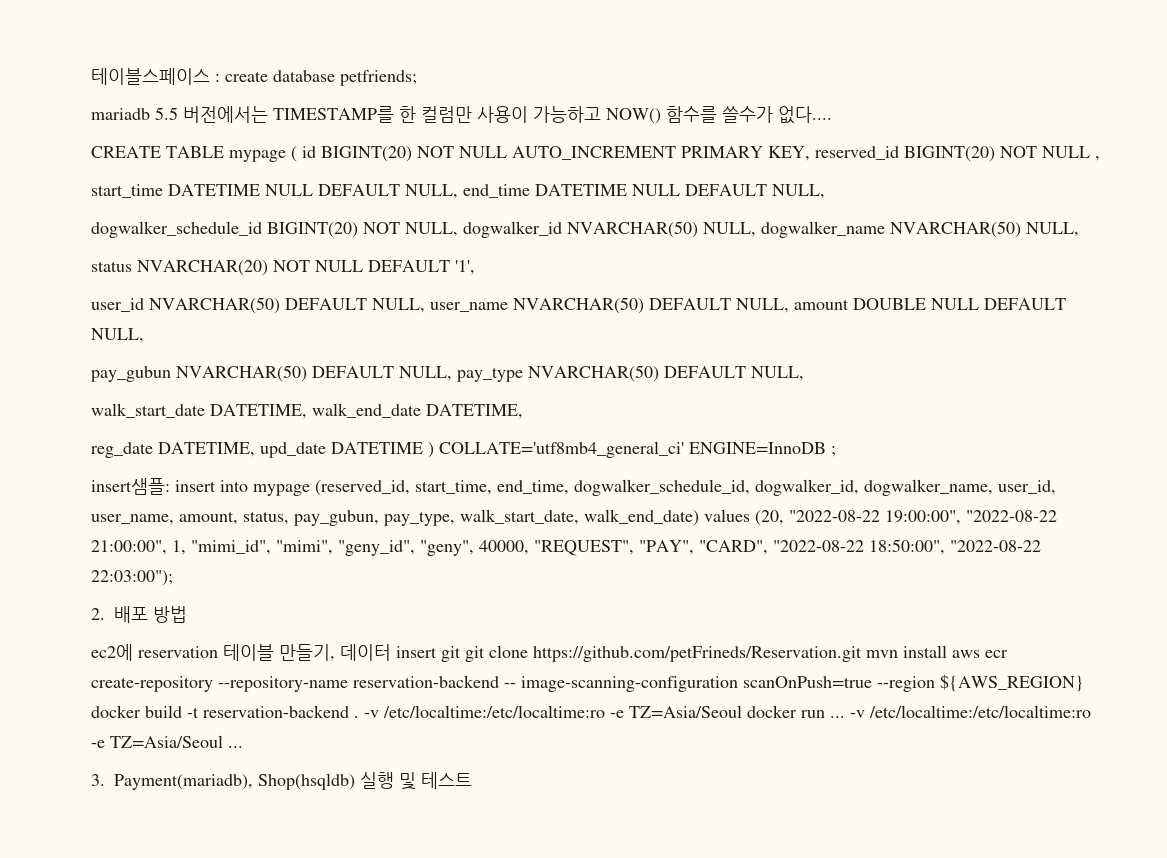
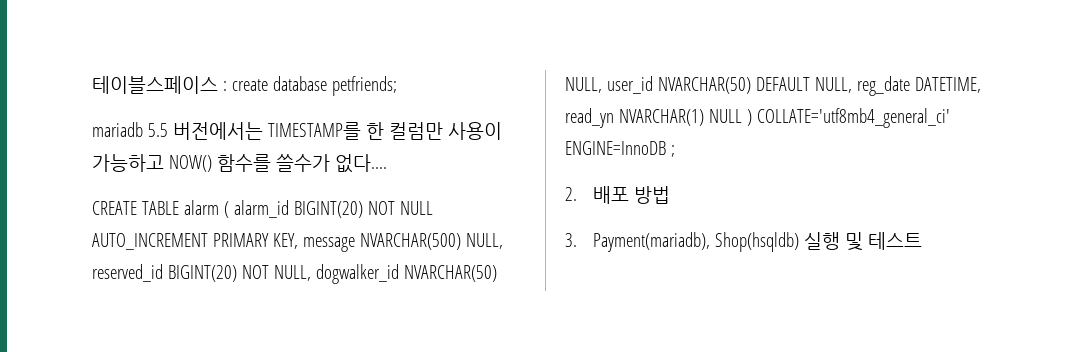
[229,146,316,162] mypage ( id -> [183,200,289,218] alarm ( alarm_id
[815,146,1100,162] [91,184,825,199] [91,221,1079,238] [91,260,475,276] [91,297,1066,314] [91,328,144,343] [91,365,804,382] [91,403,523,419] [91,441,836,458] [91,478,1056,496] [91,509,1057,526] [91,539,1041,556] [91,570,173,586] [91,606,187,623] [91,644,1008,662] [91,674,1084,692] [91,705,1091,718] [91,735,243,748] reserved_id BIGINT(20) NOT NULL , // start_time DATETIME NULL DEFAULT NULL, end_time DATETIME NULL DEFAULT NULL, // dogwalker_schedule_id BIGINT(20) NOT NULL, dogwalker_id NVARCHAR(50) NULL, dogwalker_name NVARCHAR(50) NULL, // status NVARCHAR(20) NOT NULL DEFAULT '1', // user_id NVARCHAR(50) DEFAULT NULL, user_name NVARCHAR(50) DEFAULT NULL, amount DOUBLE NULL DEFAULT NULL, // pay_gubun NVARCHAR(50) DEFAULT NULL, pay_type NVARCHAR(50) DEFAULT NULL, // walk_start_date DATETIME, walk_end_date DATETIME, // reg_date DATETIME, upd_date DATETIME ) COLLATE='utf8mb4_general_ci' ENGINE=InnoDB ; // insert샘플: insert into mypage (reserved_id, start_time, end_time, dogwalker_schedule_id, dogwalker_id, dogwalker_name, user_id, user_name, amount, status, pay_gubun, pay_type, walk_start_date, walk_end_date) values (20, "2022-08-22 19:00:00", "2022-08-22 21:00:00", 1, "mimi_id", "mimi", "geny_id", "geny", 40000, "REQUEST", "PAY", "CARD", "2022-08-22 18:50:00", "2022-08-22 22:03:00"); // 2. 배포 방법 // ec2에 reservation 테이블 만들기, 데이터 insert git git clone https://github.com/petFrineds/Reservation.git mvn install aws ecr create-repository --repository-name reservation-backend -- image-scanning-configuration scanOnPush=true --region ${AWS_REGION} docker build -t reservation-backend . -v /etc/localtime:/etc/localtime:ro -e TZ=Asia/Seoul docker run ... -v /etc/localtime:/etc/localtime:ro -e TZ=Asia/Seoul ... -> [302,233,503,252] [92,264,497,284] [565,76,981,96] [565,108,950,128] [565,141,675,157] [565,186,671,204] message NVARCHAR(500) NULL, reserved_id BIGINT(20) NOT NULL, dogwalker_id NVARCHAR(50) NULL, user_id NVARCHAR(50) DEFAULT NULL, reg_date DATETIME, read_yn NVARCHAR(1) NULL ) COLLATE='utf8mb4_general_ci' ENGINE=InnoDB ; // 2. 배포 방법

